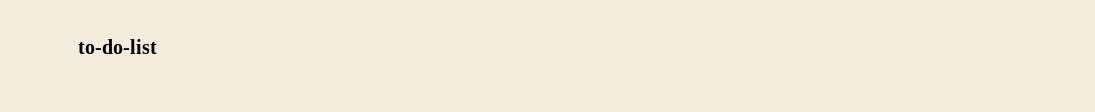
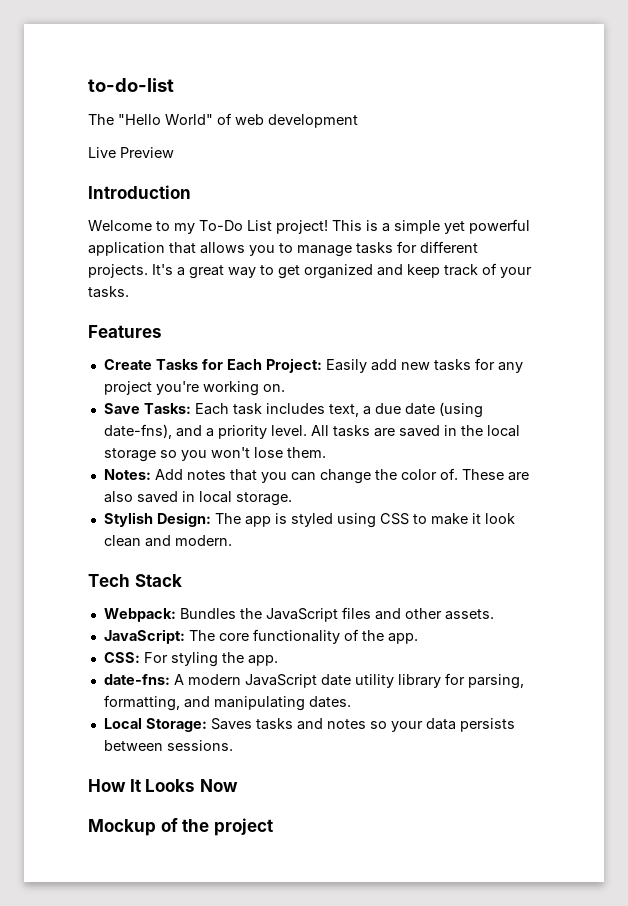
(157, 46) none -> [88,113,358,128] [88,147,174,158] [88,185,191,199] [88,219,530,234] [88,241,478,257] [88,263,532,279] [88,286,129,298] [88,325,162,338] [103,358,523,373] [103,381,285,396] [103,402,483,418] [103,424,520,439] [103,447,326,462] [103,468,529,484] [103,491,292,506] [103,512,515,528] [103,535,232,547] [88,574,182,587] [103,607,494,622] [103,629,418,644] [103,652,278,667] [103,673,524,689] [103,695,351,711] [103,718,515,732] [103,740,233,751] [88,779,238,792] [88,818,273,836] // The "Hello World" of web development // Live Preview // Introduction // Welcome to my To-Do List project! This is a simple yet powerful application that allows you to manage tasks for different projects. It's a great way to get organized and keep track of your tasks. // Features // Create Tasks for Each Project: Easily add new tasks for any project you're working on. // Save Tasks: Each task includes text, a due date (using date-fns), and a priority level. All tasks are saved in the local storage so you won't lose them. // Notes: Add notes that you can change the color of. These are also saved in local storage. // Stylish Design: The app is styled using CSS to make it look clean and modern. // Tech Stack // Webpack: Bundles the JavaScript files and other assets. // JavaScript: The core functionality of the app. // CSS: For styling the app. // date-fns: A modern JavaScript date utility library for parsing, formatting, and manipulating dates. // Local Storage: Saves tasks and notes so your data persists between sessions. // How It Looks Now // Mockup of the project

